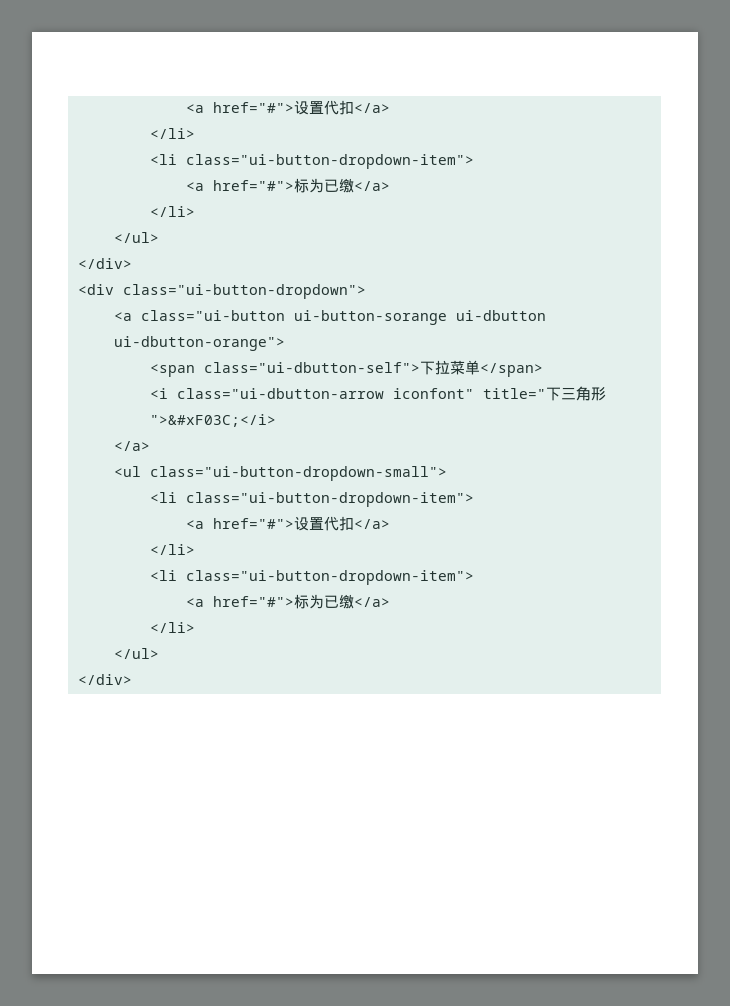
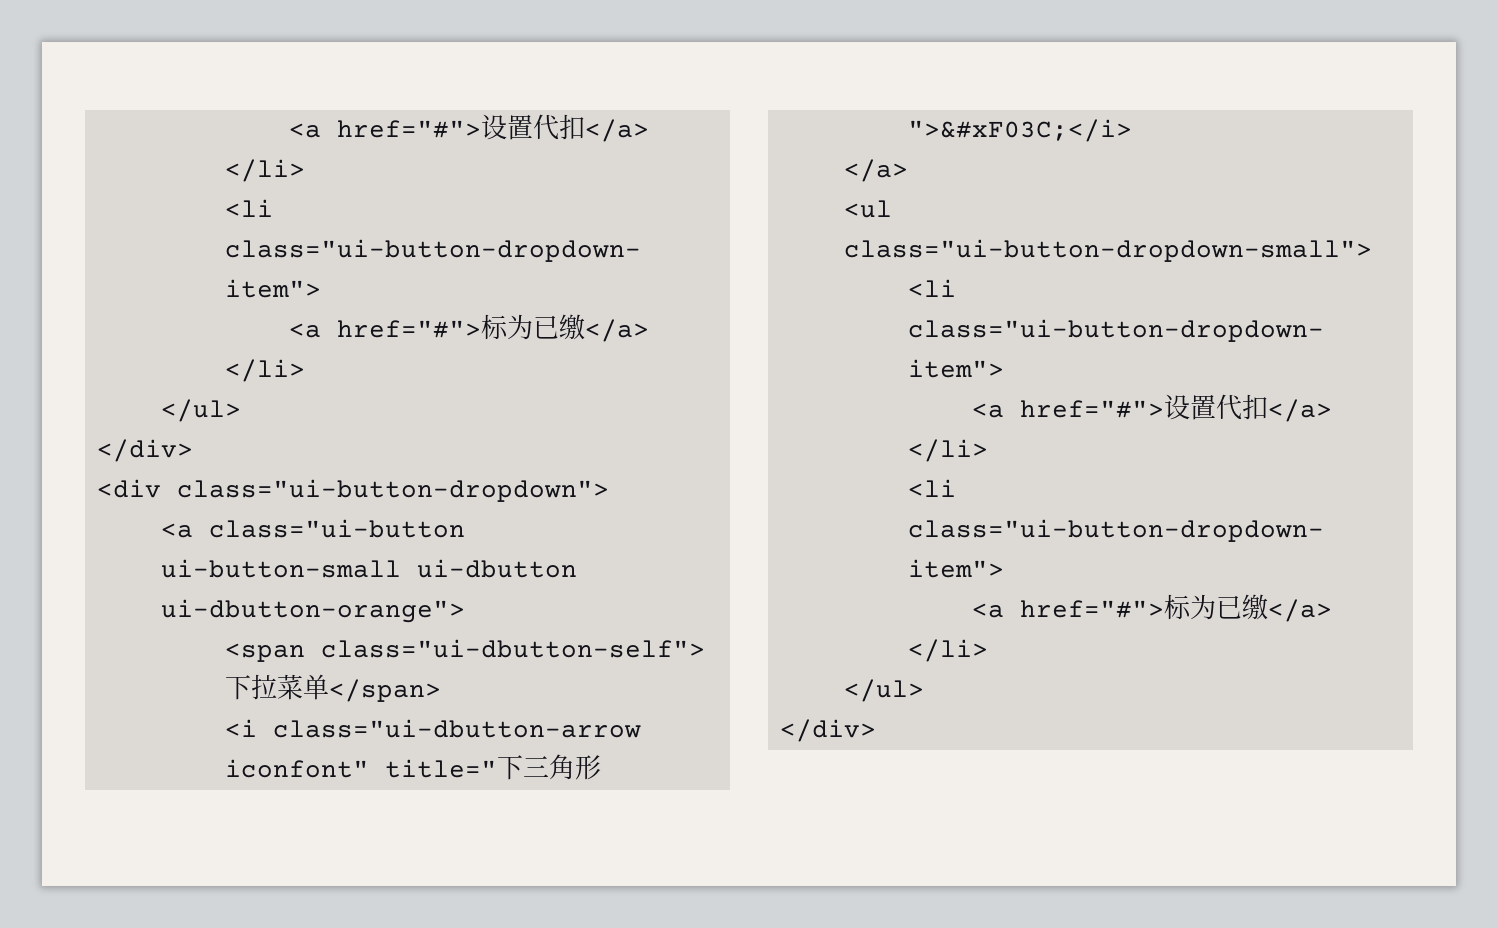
[293,310,447,325] ui-button-sorange -> [161,559,402,578] ui-button-small

